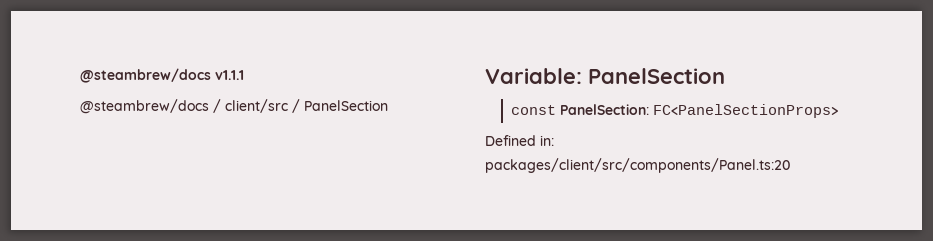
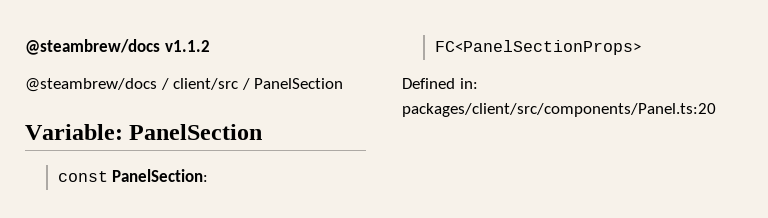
[80,68,244,83] @steambrew/docs v1.1.1 -> [25,39,210,55] @steambrew/docs v1.1.2

